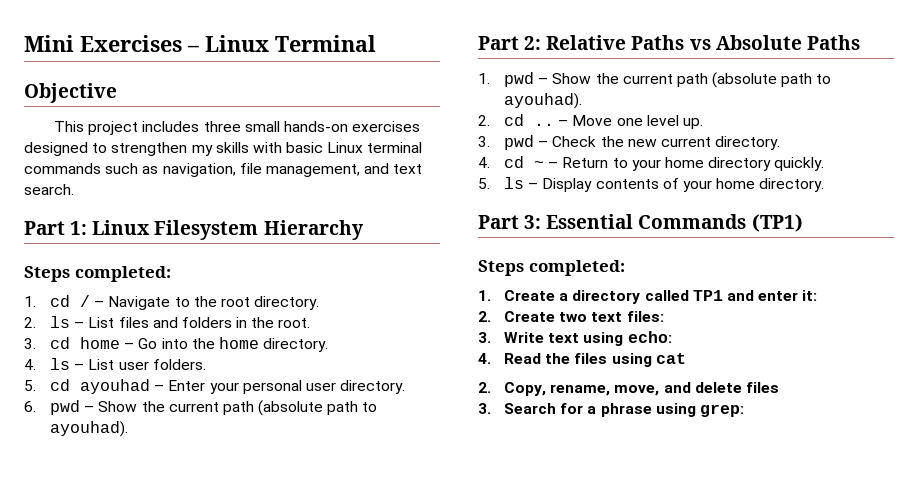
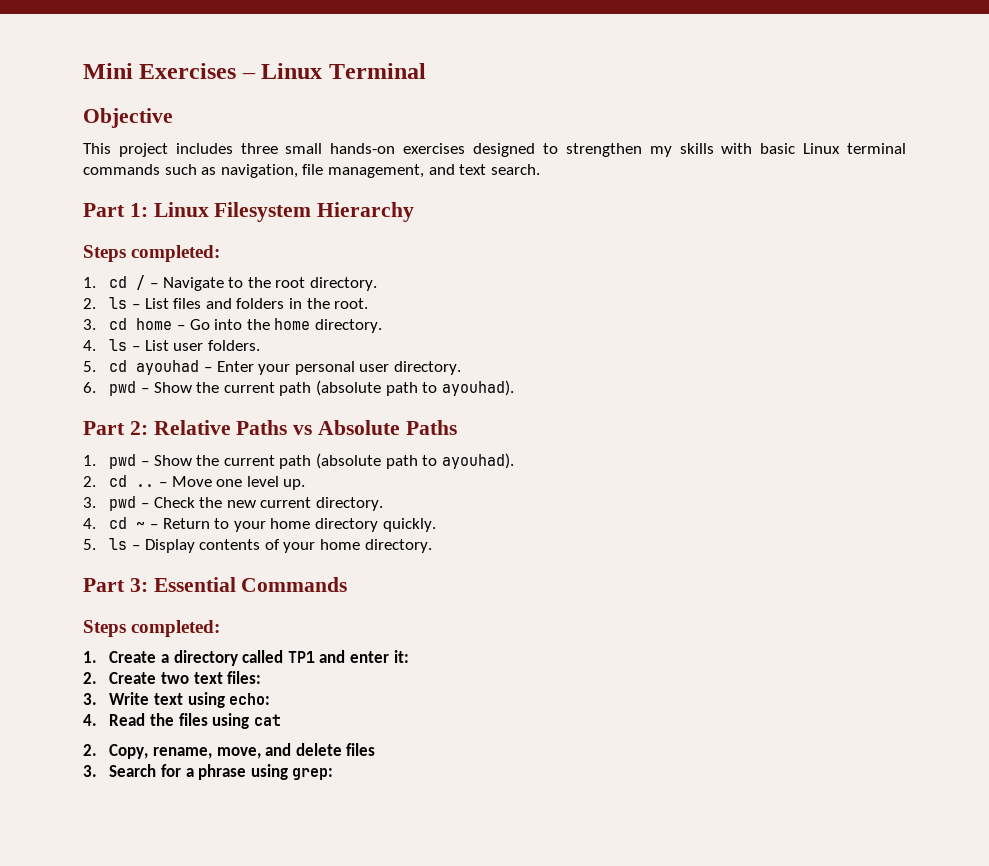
[751,214,803,232] (TP1) -> (348, 584) none

